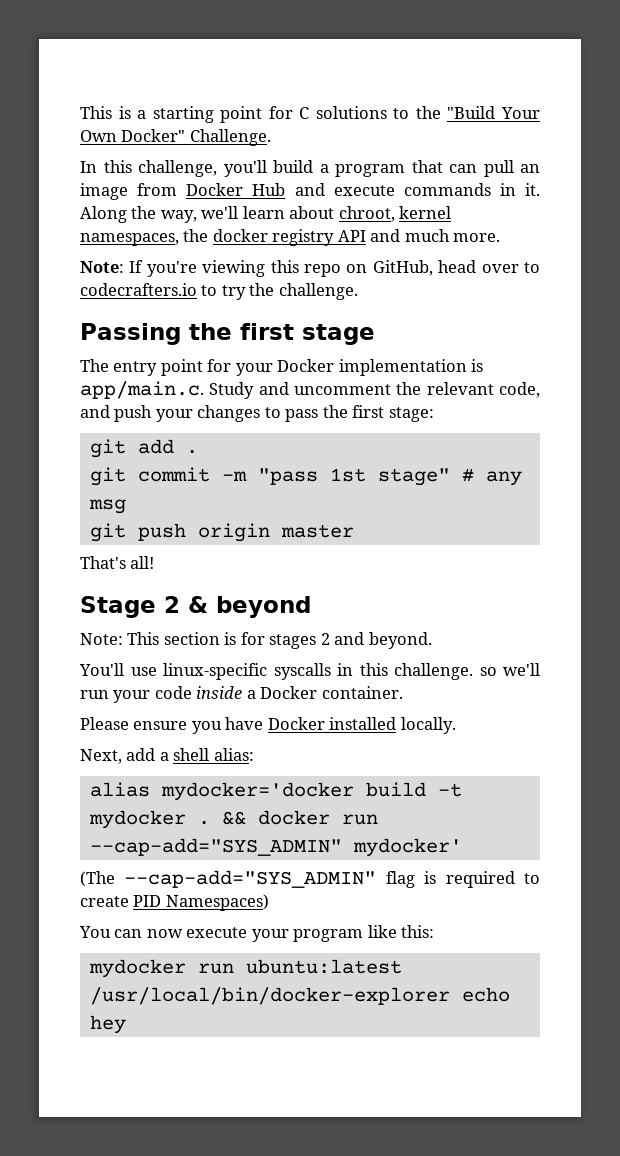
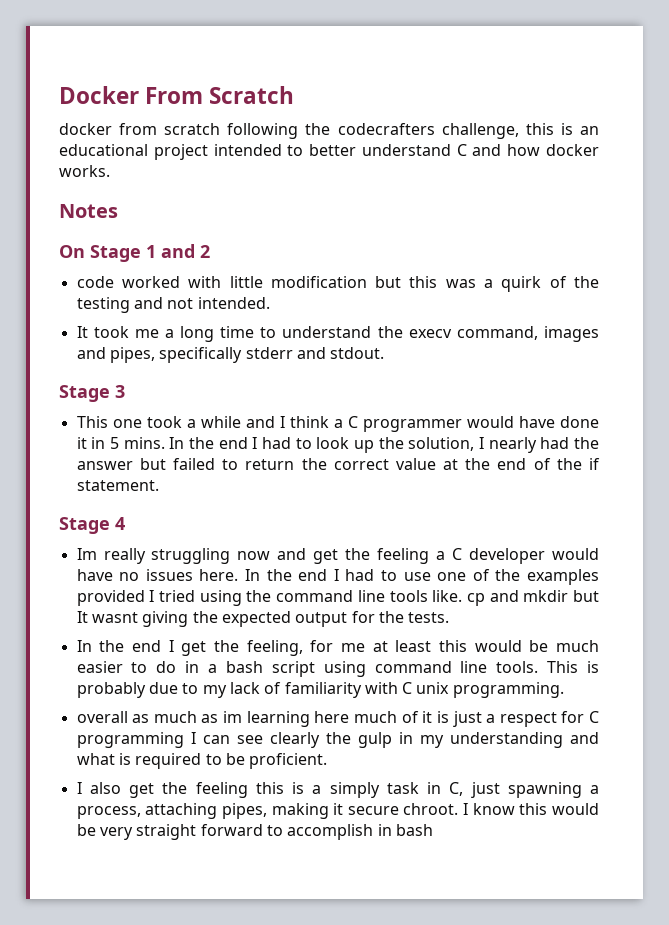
[80,106,540,123] [80,129,271,146] [80,160,540,177] [80,183,540,200] [80,206,452,223] [80,229,501,246] [80,260,540,277] [80,283,358,300] [80,323,375,345] [80,359,484,376] [80,381,540,399] [80,405,434,422] [89,439,198,458] [89,467,522,486] [88,499,126,514] [89,523,354,542] [80,556,155,569] [80,596,311,618] [80,632,432,649] [79,663,540,680] [80,686,403,703] [80,717,456,734] [80,748,254,764] [89,782,462,801] [88,810,378,829] [89,838,462,857] [80,870,540,888] [80,894,269,911] [79,925,435,942] [88,959,402,978] [89,987,510,1005] [89,1015,126,1034] This is a starting point for C solutions to the "Build Your Own Docker" Challenge. // In this challenge, you'll build a program that can pull an image from Docker Hub and execute commands in it. Along the way, we'll learn about chroot, kernel namespaces, the docker registry API and much more. // Note: If you're viewing this repo on GitHub, head over to codecrafters.io to try the challenge. // Passing the first stage // The entry point for your Docker implementation is app/main.c. Study and uncomment the relevant code, and push your changes to pass the first stage: // git add . // git commit -m "pass 1st stage" # any msg // git push origin master // That's all! // Stage 2 & beyond // Note: This section is for stages 2 and beyond. // You'll use linux-specific syscalls in this challenge. so we'll run your code inside a Docker container. // Please ensure you have Docker installed locally. // Next, add a shell alias: // alias mydocker='docker build -t mydocker . && docker run --cap-add="SYS_ADMIN" mydocker' // (The --cap-add="SYS_ADMIN" flag is required to create PID Namespaces) // You can now execute your program like this: // mydocker run ubuntu:latest /usr/local/bin/docker-explorer echo hey -> [59,86,295,104] [59,123,599,139] [59,144,599,160] [59,165,110,177] [59,204,118,218] [59,244,210,262] [76,276,599,292] [76,297,270,313] [76,326,599,342] [76,347,385,363] [59,385,125,402] [76,416,600,432] [76,437,599,453] [76,458,600,470] [76,480,159,491] [59,517,125,534] [76,548,599,564] [76,569,600,585] [76,590,599,606] [76,611,450,627] [76,640,599,656] [76,661,600,677] [76,682,564,698] [76,711,599,727] [76,732,600,748] [76,753,328,769] [76,782,599,798] [76,803,599,819] [76,824,433,840] Docker From Scratch // docker from scratch following the codecrafters challenge, this is an educational project intended to better understand C and how docker works. // Notes // On Stage 1 and 2 // code worked with little modification but this was a quirk of the testing and not intended. // It took me a long time to understand the execv command, images and pipes, specifically stderr and stdout. // Stage 3 // This one took a while and I think a C programmer would have done it in 5 mins. In the end I had to look up the solution, I nearly had the answer but failed to return the correct value at the end of the if statement. // Stage 4 // Im really struggling now and get the feeling a C developer would have no issues here. In the end I had to use one of the examples provided I tried using the command line tools like. cp and mkdir but It wasnt giving the expected output for the tests. // In the end I get the feeling, for me at least this would be much easier to do in a bash script using command line tools. This is probably due to my lack of familiarity with C unix programming. // overall as much as im learning here much of it is just a respect for C programming I can see clearly the gulp in my understanding and what is required to be proficient. // I also get the feeling this is a simply task in C, just spawning a process, attaching pipes, making it secure chroot. I know this would be very straight forward to accomplish in bash

